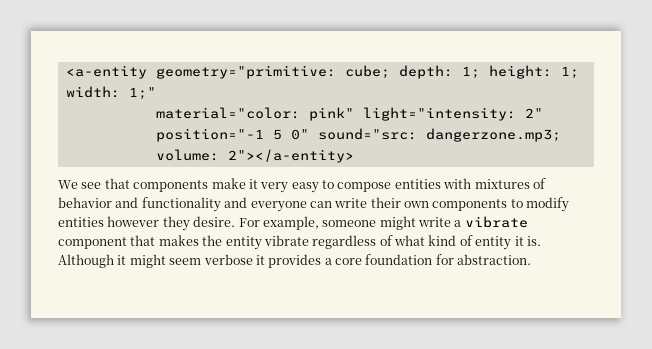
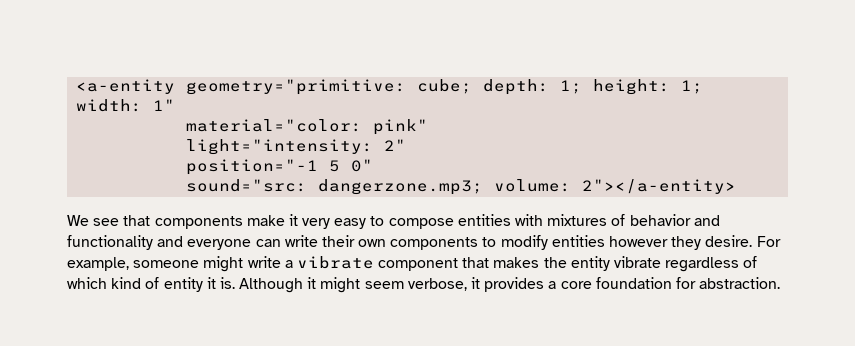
[128,87,156,100] 1;" -> [153,99,176,111] 1"
(354, 114) none -> (429, 127) //
(309, 134) none -> (374, 165) //
[394,235,425,246] what -> [67,277,107,289] which
[203,254,253,265] verbose -> [407,278,467,291] verbose,

